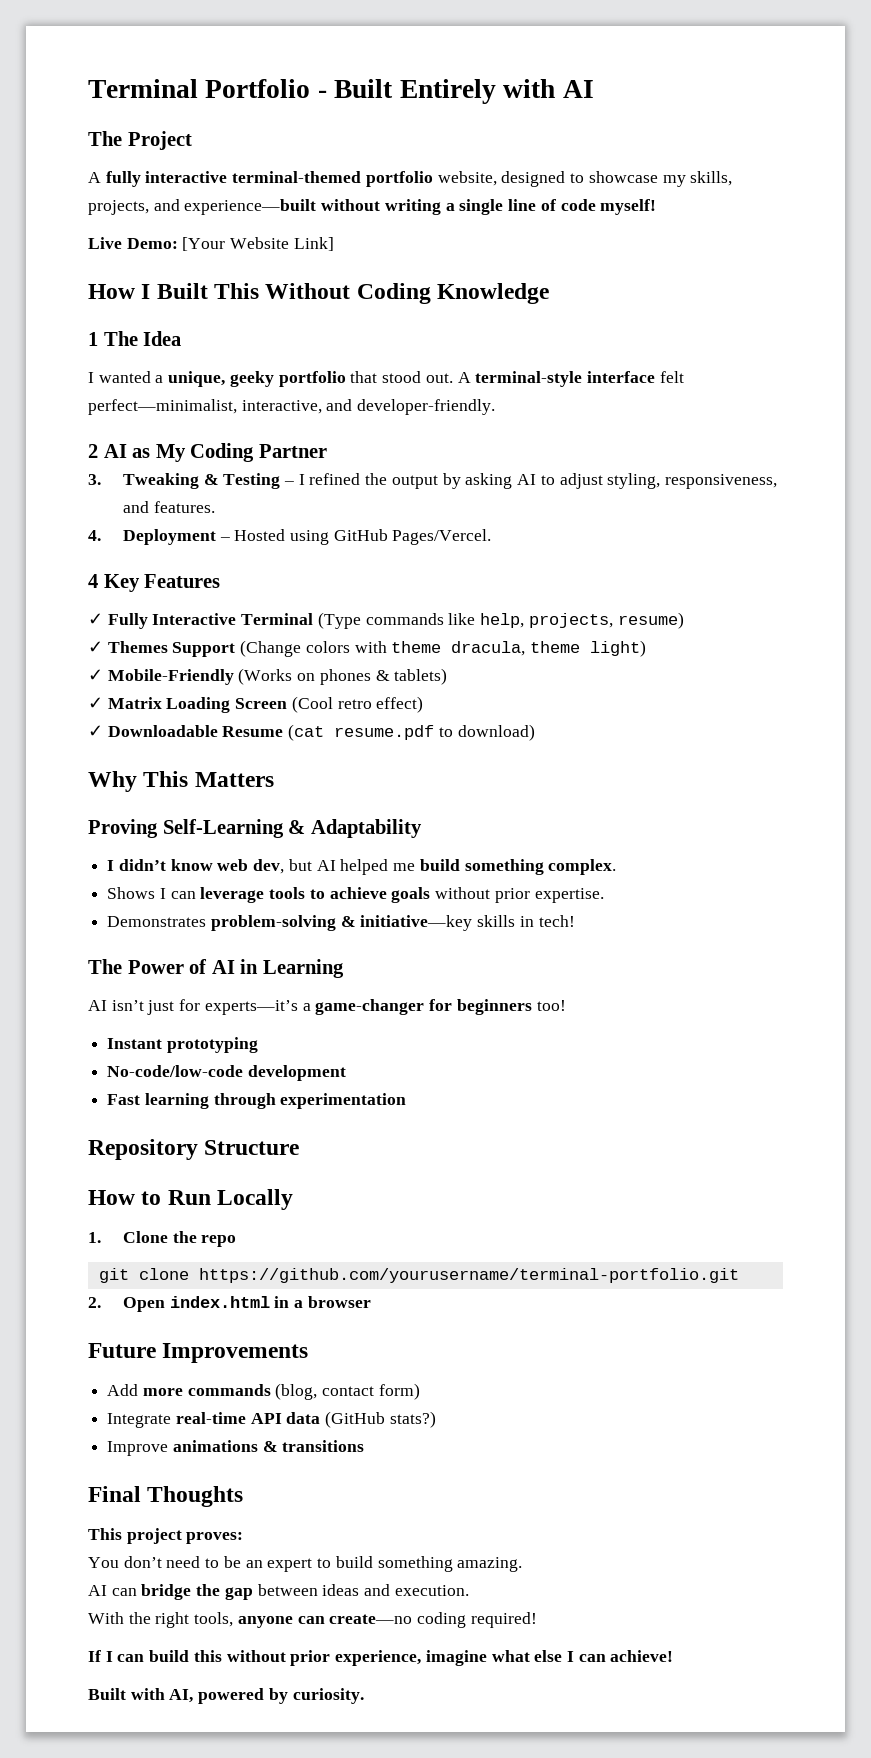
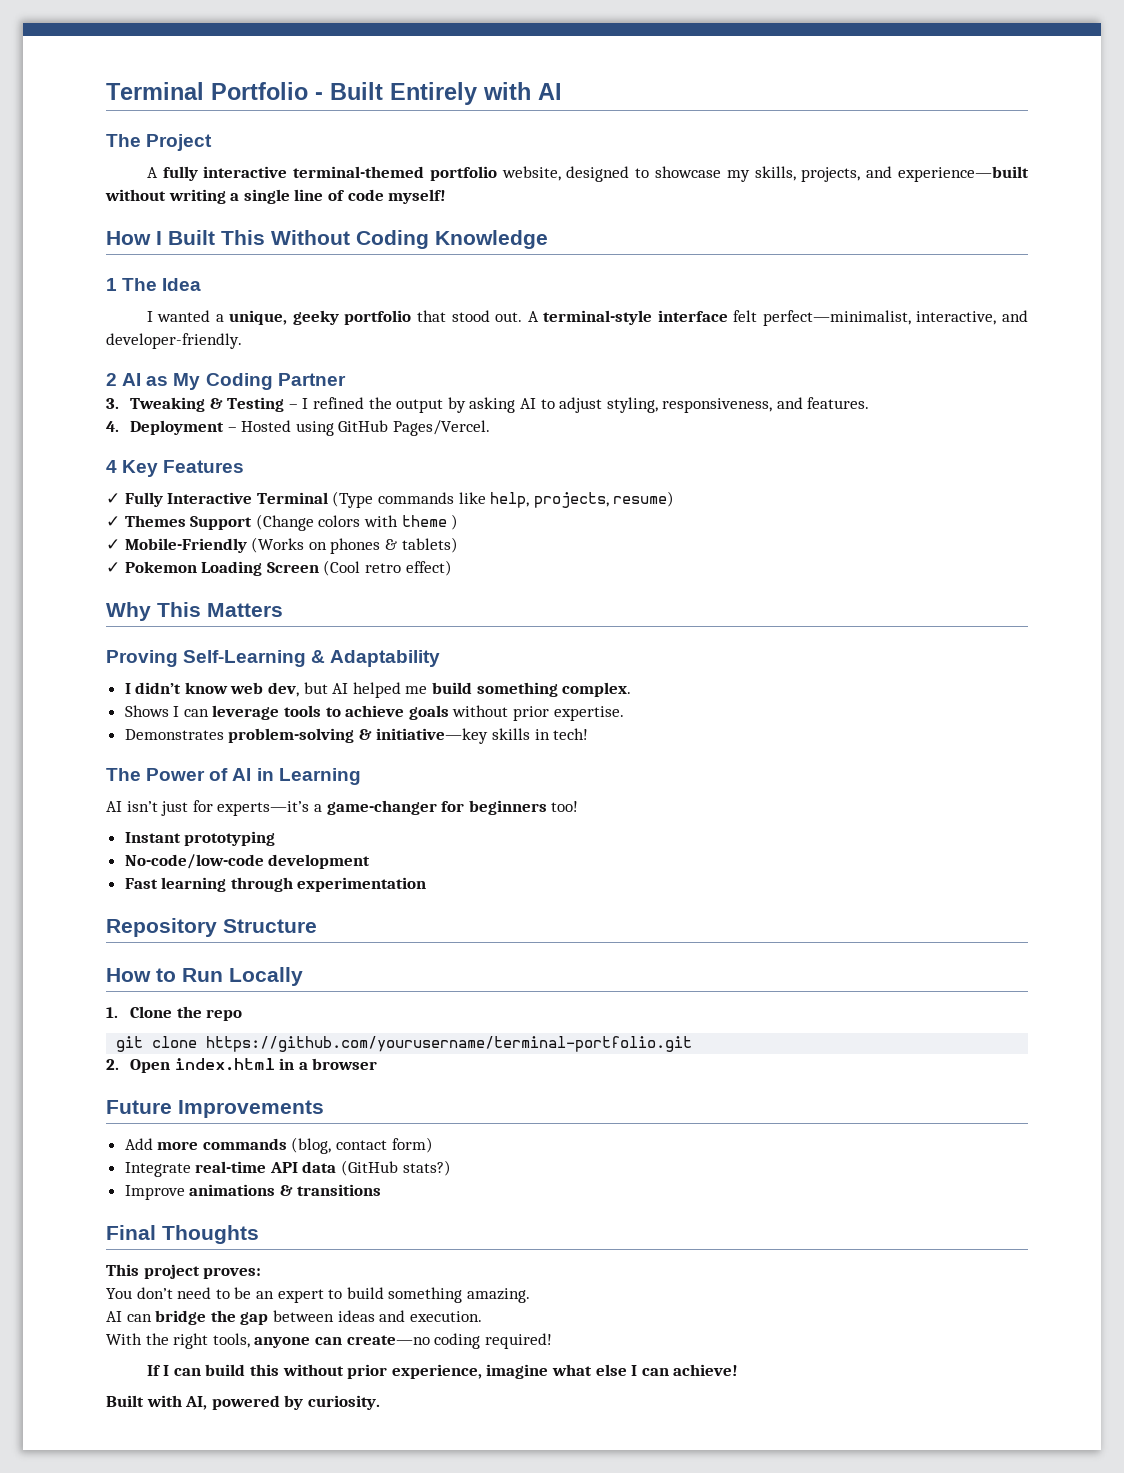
[88,237,334,251] // Live Demo: [Your Website Link] -> (447, 196) none
[451,640,647,657] dracula, theme light) -> [451,514,459,530] )
[107,697,162,709] Matrix -> [124,561,197,573] Pokemon
[88,724,535,741] // ✓ Downloadable Resume (cat resume.pdf to download) -> (452, 568) none

